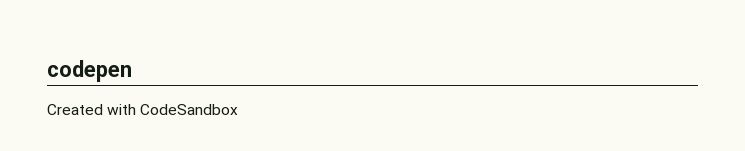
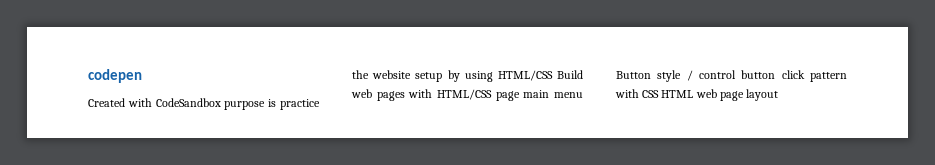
(239, 109) none -> [224,99,321,110] [352,70,583,82] [351,89,583,101] [616,70,847,82] [615,89,779,101] purpose is practice the website setup by using HTML/CSS Build web pages with HTML/CSS page main menu Button style / control button click pattern with CSS HTML web page layout

